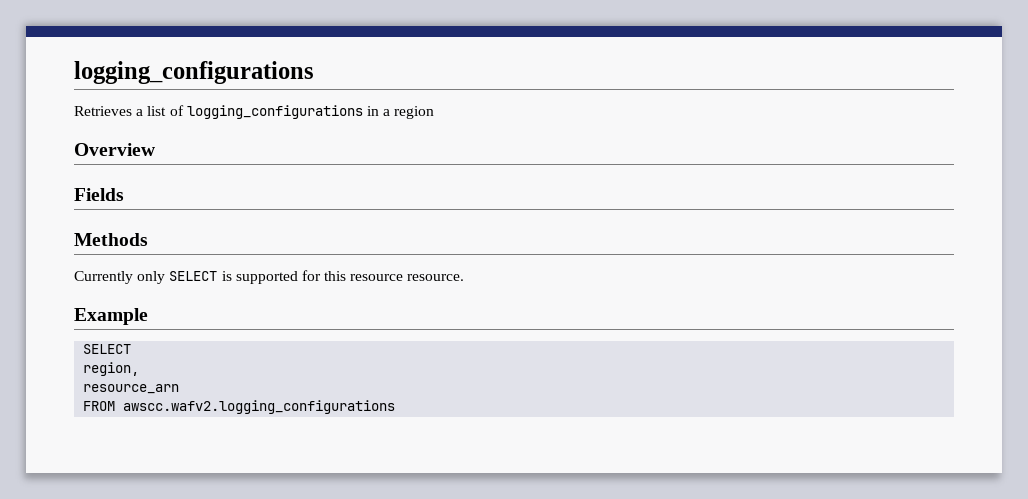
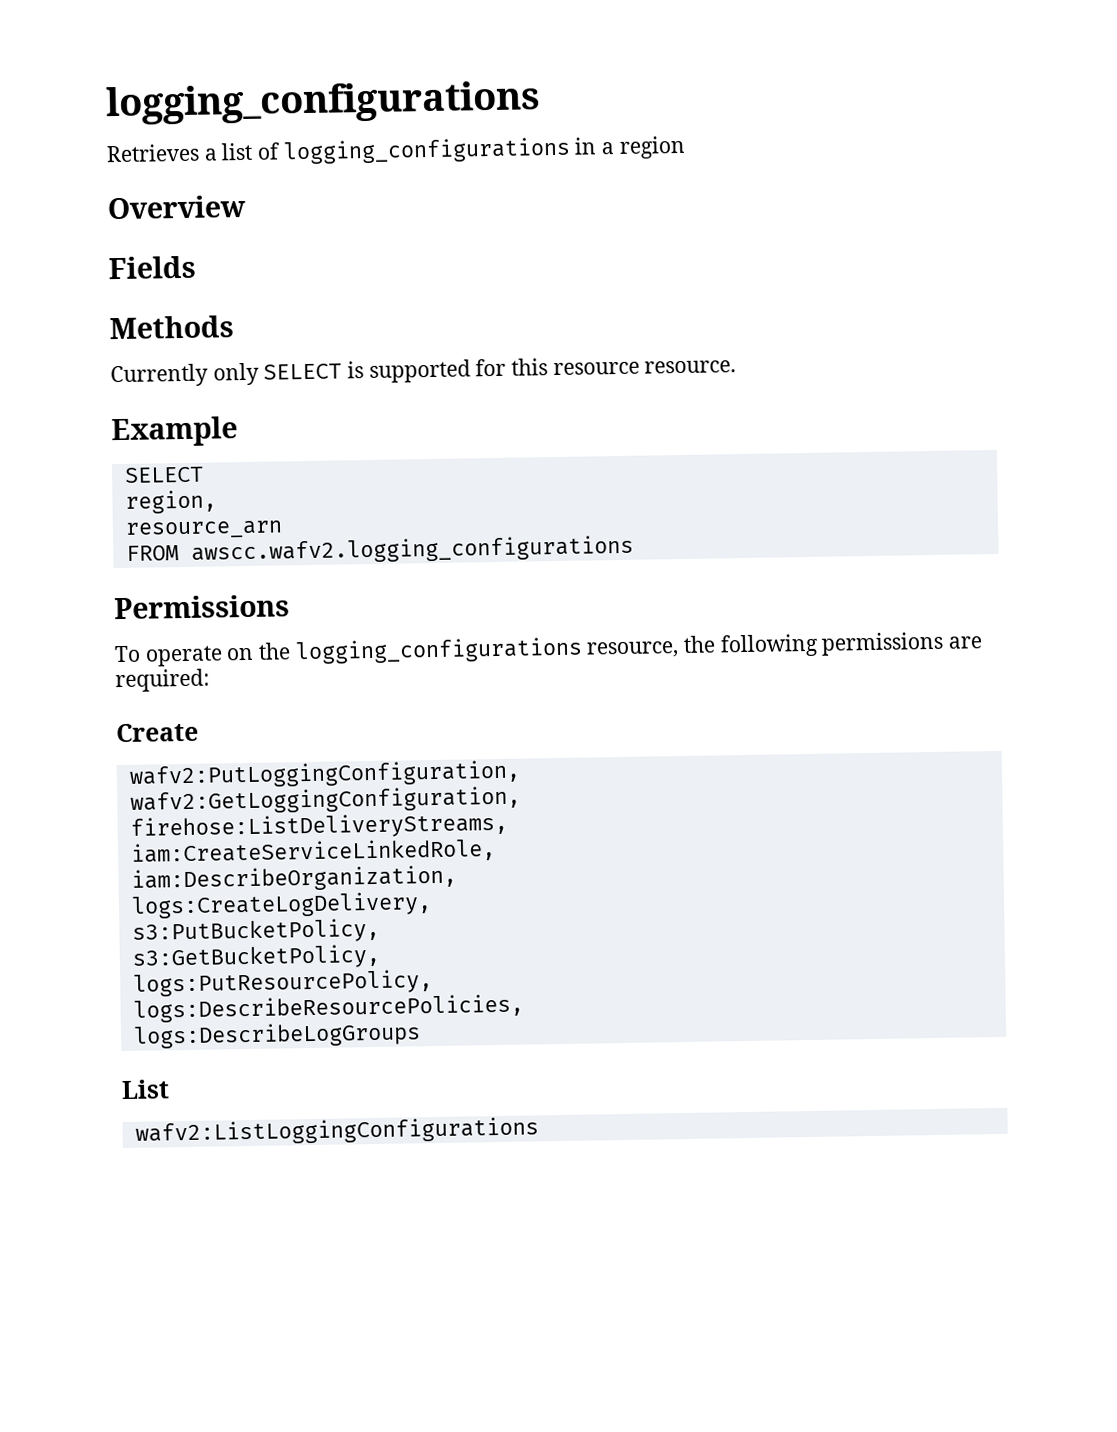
(396, 407) none -> [114,594,290,620] [114,631,983,667] [115,668,210,693] [116,722,199,743] [128,759,521,789] [129,785,521,815] [129,811,508,841] [129,838,496,866] [130,864,457,893] [130,891,432,919] [131,917,380,945] [131,943,381,971] [132,969,433,997] [132,993,524,1023] [132,1021,421,1049] [121,1079,170,1100] [134,1116,539,1146] // Permissions // To operate on the logging_configurations resource, the following permissions are required: // Create // wafv2:PutLoggingConfiguration, // wafv2:GetLoggingConfiguration, // firehose:ListDeliveryStreams, // iam:CreateServiceLinkedRole, // iam:DescribeOrganization, // logs:CreateLogDelivery, // s3:PutBucketPolicy, // s3:GetBucketPolicy, // logs:PutResourcePolicy, // logs:DescribeResourcePolicies, // logs:DescribeLogGroups // List // wafv2:ListLoggingConfigurations

